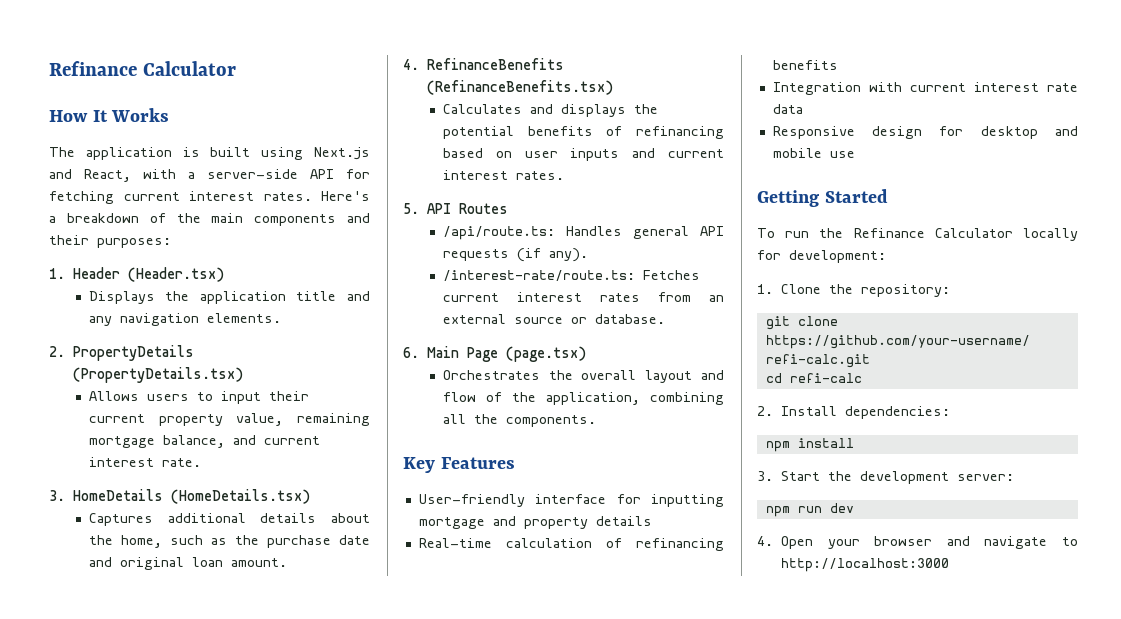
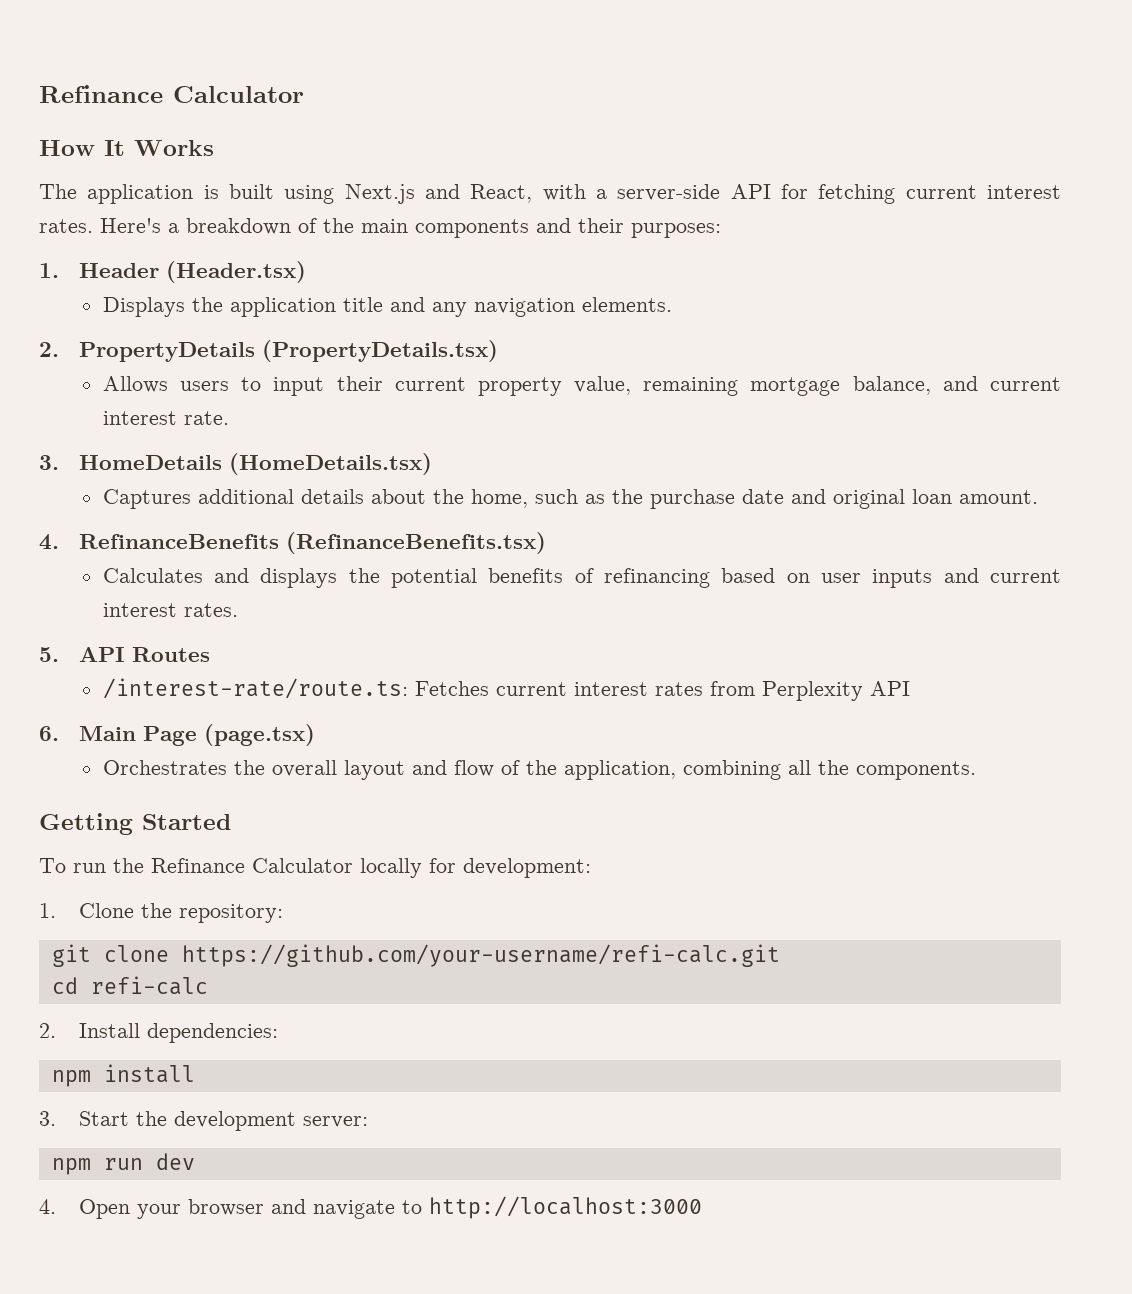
[442,226,724,240] [442,248,588,262] // /api/route.ts: Handles general API requests (if any). -> (211, 654) none
[709,295,724,302] [442,314,665,324] an external source or database. -> [761,681,910,701] Perplexity API
[403,457,515,473] [418,494,724,507] [418,516,652,529] [418,538,724,551] [772,60,838,70] [772,82,1078,95] [772,104,803,114] [772,126,1078,139] [772,148,855,158] // Key Features // User-friendly interface for inputting mortgage and property details // Real-time calculation of refinancing benefits // Integration with current interest rate data // Responsive design for desktop and mobile use -> (976, 770) none

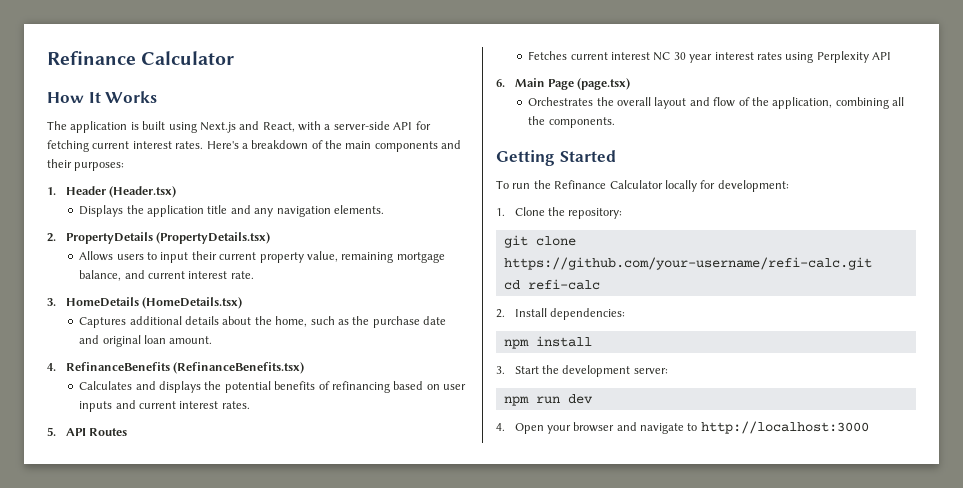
[102,678,408,699] /interest-rate/route.ts: -> (127, 432) none
[654,681,755,696] rates from -> [653,52,814,63] NC 30 year interest rates using

